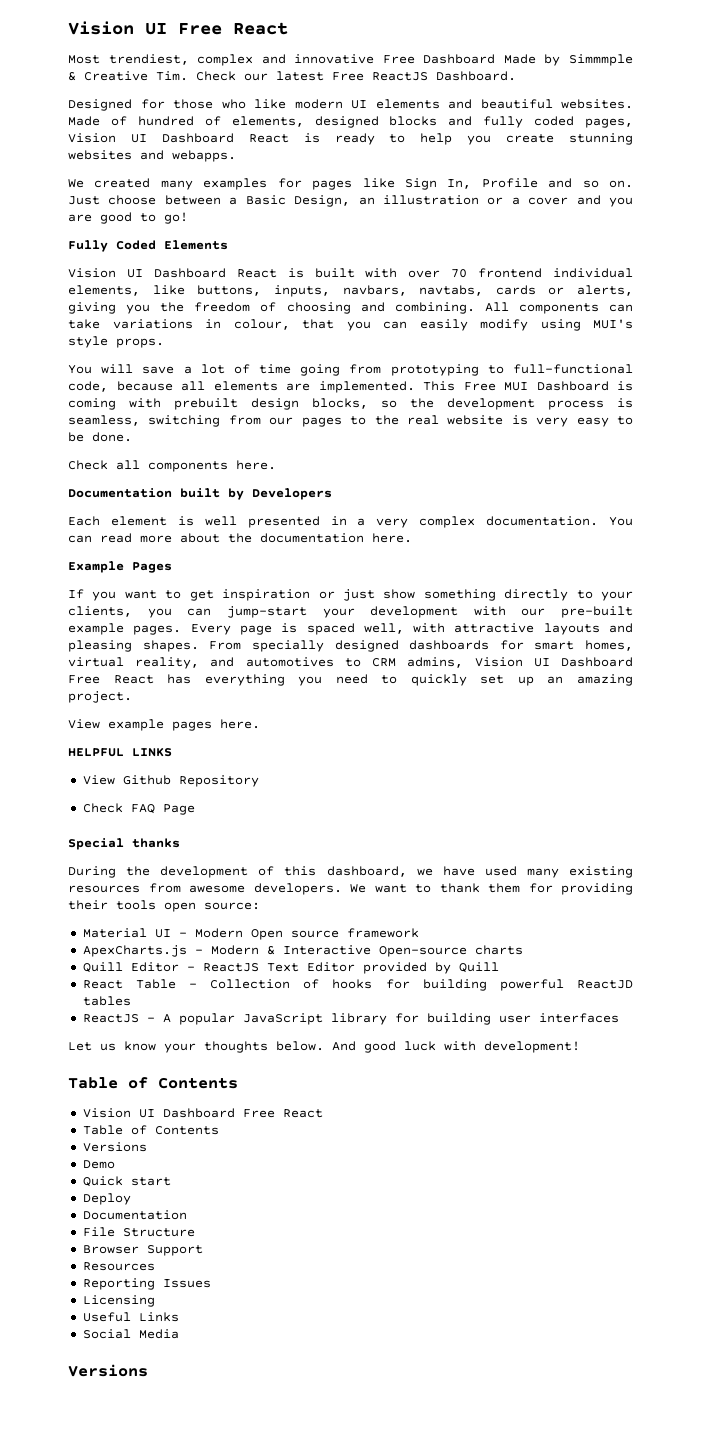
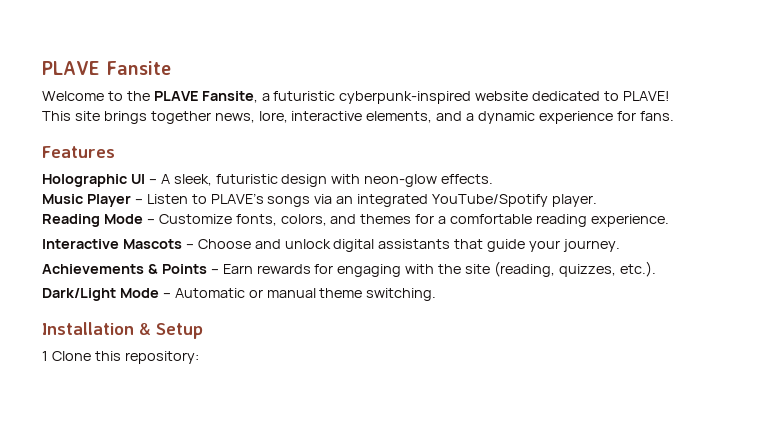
[68,21,288,35] [68,54,633,66] [68,71,516,81] [68,99,633,111] [68,116,633,128] [68,133,633,145] [68,150,236,162] [68,178,633,190] [68,195,633,207] [68,212,188,224] [68,240,228,252] [68,268,633,278] [68,285,633,297] [68,302,634,314] [68,319,633,331] [68,336,164,348] [68,364,633,376] [68,381,633,393] [68,398,633,410] [68,415,634,427] [68,432,132,442] [68,460,276,472] [68,488,332,500] [68,516,633,528] [68,533,412,543] [68,561,172,573] [68,589,634,601] [68,606,633,618] [68,623,633,635] [68,640,633,652] [68,657,633,669] [68,674,634,686] [68,691,132,703] [68,719,260,731] [68,747,172,757] [82,775,259,787] [82,803,195,815] [68,838,180,850] [68,866,634,878] [68,883,633,895] [68,900,260,912] [82,928,419,940] [82,945,523,957] [82,962,499,974] [82,979,633,991] [82,996,131,1006] [82,1013,619,1025] [68,1041,580,1053] [68,1077,238,1089] [82,1108,323,1118] [82,1125,219,1135] [82,1142,147,1152] [82,1160,115,1169] [82,1176,171,1187] [82,1193,131,1205] [82,1210,187,1220] [82,1227,195,1237] [82,1245,203,1256] [82,1262,155,1271] [82,1278,211,1290] [82,1295,155,1307] [82,1312,179,1322] [82,1329,179,1339] [68,1364,148,1377] Vision UI Free React // Most trendiest, complex and innovative Free Dashboard Made by Simmmple & Creative Tim. Check our latest Free ReactJS Dashboard. // Designed for those who like modern UI elements and beautiful websites. Made of hundred of elements, designed blocks and fully coded pages, Vision UI Dashboard React is ready to help you create stunning websites and webapps. // We created many examples for pages like Sign In, Profile and so on. Just choose between a Basic Design, an illustration or a cover and you are good to go! // Fully Coded Elements // Vision UI Dashboard React is built with over 70 frontend individual elements, like buttons, inputs, navbars, navtabs, cards or alerts, giving you the freedom of choosing and combining. All components can take variations in colour, that you can easily modify using MUI's style props. // You will save a lot of time going from prototyping to full-functional code, because all elements are implemented. This Free MUI Dashboard is coming with prebuilt design blocks, so the development process is seamless, switching from our pages to the real website is very easy to be done. // Check all components here. // Documentation built by Developers // Each element is well presented in a very complex documentation. You can read more about the documentation here. // Example Pages // If you want to get inspiration or just show something directly to your clients, you can jump-start your development with our pre-built example pages. Every page is spaced well, with attractive layouts and pleasing shapes. From specially designed dashboards for smart homes, virtual reality, and automotives to CRM admins, Vision UI Dashboard Free React has everything you need to quickly set up an amazing project. // View example pages here. // HELPFUL LINKS // View Github Repository // Check FAQ Page // Special thanks // During the development of this dashboard, we have used many existing resources from awesome developers. We want to thank them for providing their tools open source: // Material UI - Modern Open source framework // ApexCharts.js - Modern & Interactive Open-source charts // Quill Editor - ReactJS Text Editor provided by Quill // React Table - Collection of hooks for building powerful ReactJD tables // ReactJS - A popular JavaScript library for building user interfaces // Let us know your thoughts below. And good luck with development! // Table of Contents // Vision UI Dashboard Free React // Table of Contents // Versions // Demo // Quick start // Deploy // Documentation // File Structure // Browser Support // Resources // Reporting Issues // Licensing // Useful Links // Social Media // Versions -> [42,61,171,75] [42,91,671,104] [42,111,674,124] [42,146,115,158] [42,174,494,187] [42,193,598,207] [42,214,669,227] [42,239,621,252] [42,261,656,277] [42,288,437,301] [42,322,203,339] [42,351,199,364] PLAVE Fansite // Welcome to the PLAVE Fansite, a futuristic cyberpunk-inspired website dedicated to PLAVE! // This site brings together news, lore, interactive elements, and a dynamic experience for fans. // Features // Holographic UI – A sleek, futuristic design with neon-glow effects. // Music Player – Listen to PLAVE’s songs via an integrated YouTube/Spotify player. // Reading Mode – Customize fonts, colors, and themes for a comfortable reading experience. // Interactive Mascots – Choose and unlock digital assistants that guide your journey. // Achievements & Points – Earn rewards for engaging with the site (reading, quizzes, etc.). // Dark/Light Mode – Automatic or manual theme switching. // Installation & Setup // 1 Clone this repository:

